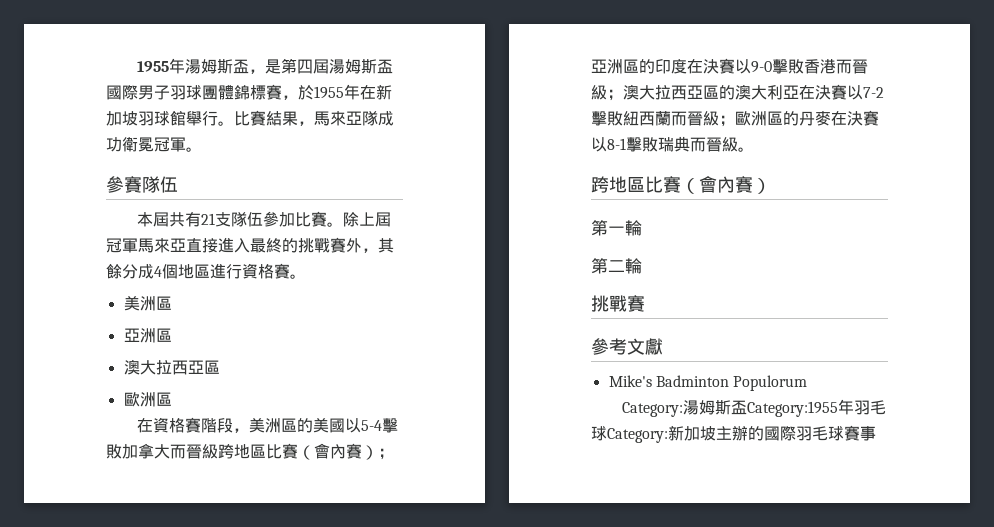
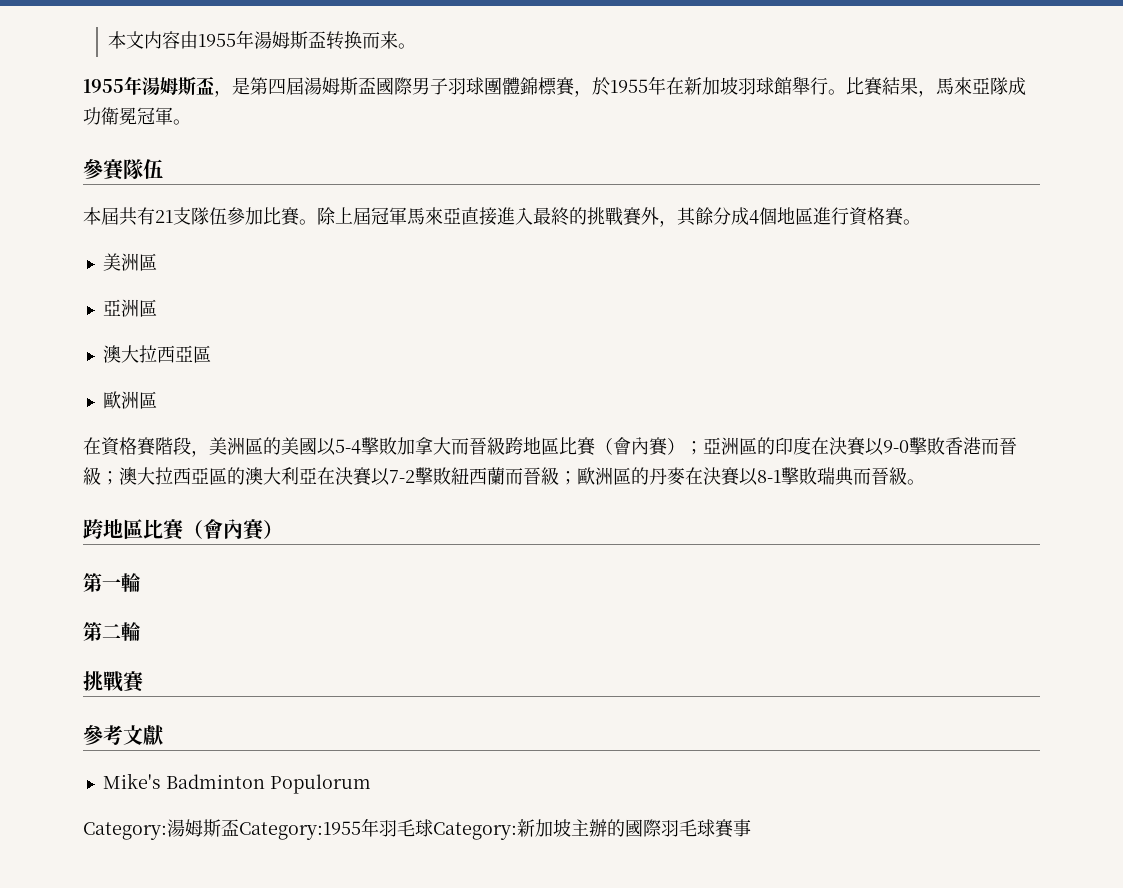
(136, 66) none -> [108,30,417,50] 本文内容由1955年湯姆斯盃转换而来。 //

